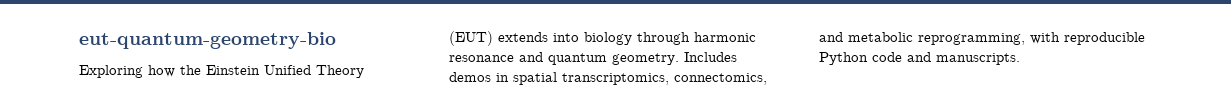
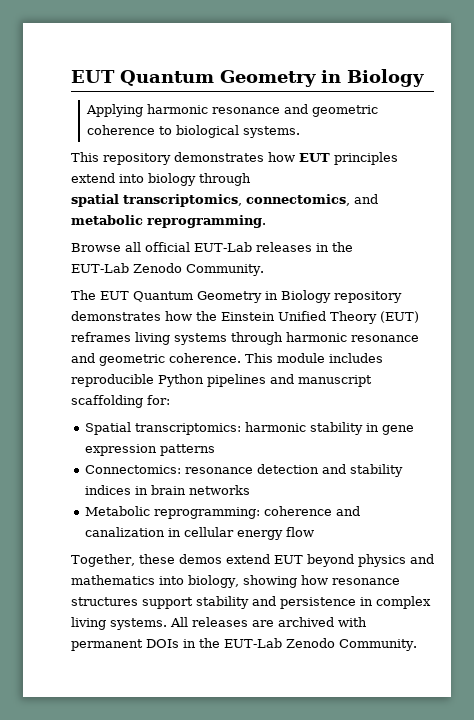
[79,32,336,49] [79,65,143,78] eut-quantum-geometry-bio // Exploring -> [71,69,424,87] [85,104,378,117] [86,125,300,138] [71,152,398,165] [71,173,251,186] [71,194,378,207] [71,215,266,228] [71,242,353,252] [71,263,264,276] [71,290,402,303] [71,311,161,321] EUT Quantum Geometry in Biology // Applying harmonic resonance and geometric coherence to biological systems. // This repository demonstrates how EUT principles extend into biology through // spatial transcriptomics, connectomics, and metabolic reprogramming. // Browse all official EUT-Lab releases in the // EUT-Lab Zenodo Community. // The EUT Quantum Geometry in Biology repository demonstrates
[498,32,632,45] extends into biology -> [71,332,227,345] reframes living systems
[548,52,737,65] [449,72,767,85] [819,32,1145,45] [819,52,1020,65] quantum geometry. Includes demos in spatial transcriptomics, connectomics, and metabolic reprogramming, with reproducible Python code and manuscripts. -> [99,353,383,366] [71,374,372,387] [71,395,170,408] [84,422,414,435] [84,444,215,456] [84,464,403,477] [84,485,250,495] [84,506,360,519] [84,527,314,540] [71,554,434,567] [71,575,400,588] [71,596,431,609] [71,617,367,630] [71,638,417,651] geometric coherence. This module includes reproducible Python pipelines and manuscript scaffolding for: // Spatial transcriptomics: harmonic stability in gene expression patterns // Connectomics: resonance detection and stability indices in brain networks // Metabolic reprogramming: coherence and canalization in cellular energy flow // Together, these demos extend EUT beyond physics and mathematics into biology, showing how resonance structures support stability and persistence in complex living systems. All releases are archived with permanent DOIs in the EUT-Lab Zenodo Community.

